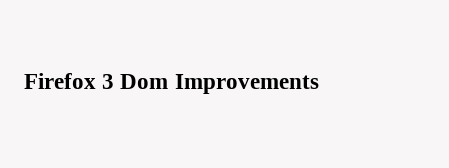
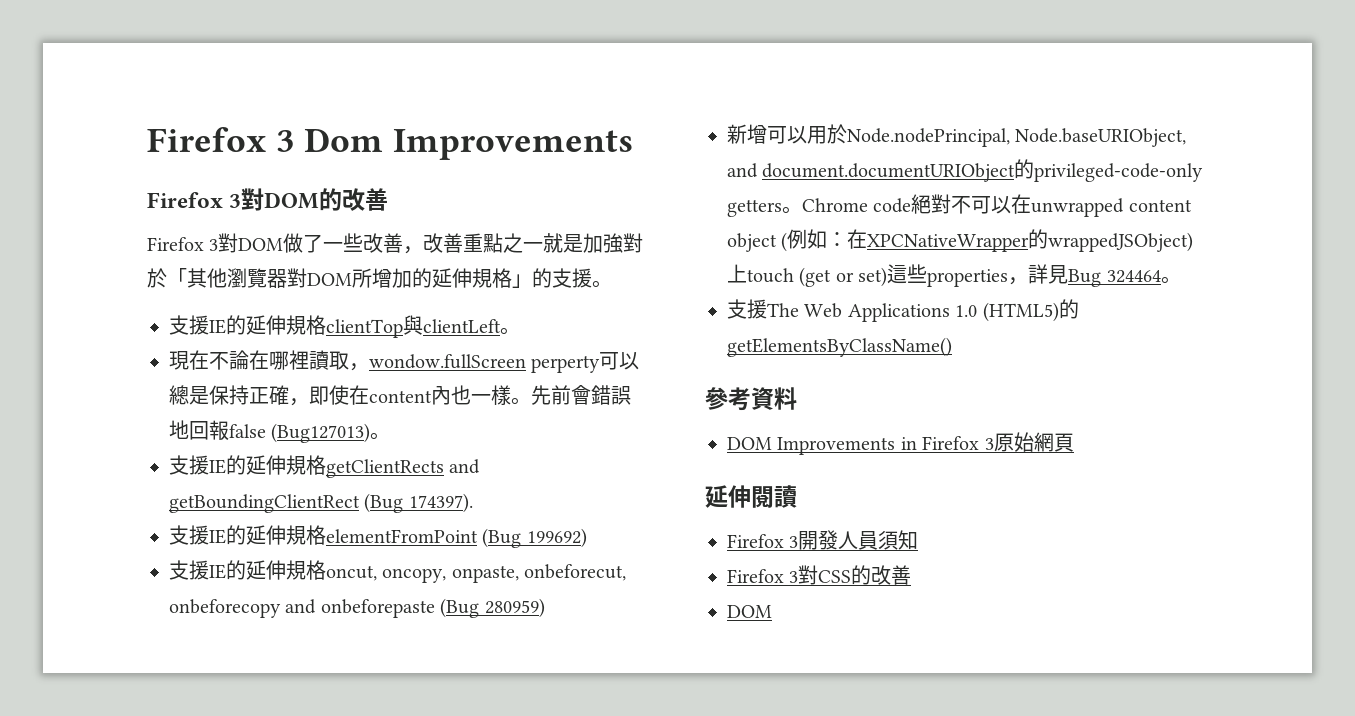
(319, 84) none -> [147,188,389,211] [147,233,644,254] [147,268,612,288] [169,315,520,338] [169,350,640,373] [169,385,631,406] [169,420,391,443] [169,455,481,478] [169,493,473,513] [169,525,587,548] [169,560,627,583] [169,598,545,618] [727,124,1187,147] [727,159,1204,182] [727,194,1192,217] [727,229,1194,252] [727,264,1181,287] [727,299,1079,322] [727,337,952,357] [705,387,797,411] [727,432,1074,455] [705,485,797,508] [727,530,919,550] [727,565,912,585] [727,605,772,618] // Firefox 3對DOM的改善 // Firefox 3對DOM做了一些改善，改善重點之一就是加強對於「其他瀏覽器對DOM所增加的延伸規格」的支援。 // 支援IE的延伸規格clientTop與clientLeft。 // 現在不論在哪裡讀取，wondow.fullScreen perperty可以總是保持正確，即使在content內也一樣。先前會錯誤地回報false (Bug127013)。 // 支援IE的延伸規格getClientRects and getBoundingClientRect (Bug 174397). // 支援IE的延伸規格elementFromPoint (Bug 199692) // 支援IE的延伸規格oncut, oncopy, onpaste, onbeforecut, onbeforecopy and onbeforepaste (Bug 280959) // 新增可以用於Node.nodePrincipal, Node.baseURIObject, and document.documentURIObject的privileged-code-only getters。Chrome code絕對不可以在unwrapped content object (例如：在XPCNativeWrapper的wrappedJSObject)上touch (get or set)這些properties，詳見Bug 324464。 // 支援The Web Applications 1.0 (HTML5)的getElementsByClassName() // 參考資料 // DOM Improvements in Firefox 3原始網頁 // 延伸閱讀 // Firefox 3開發人員須知 // Firefox 3對CSS的改善 // DOM

